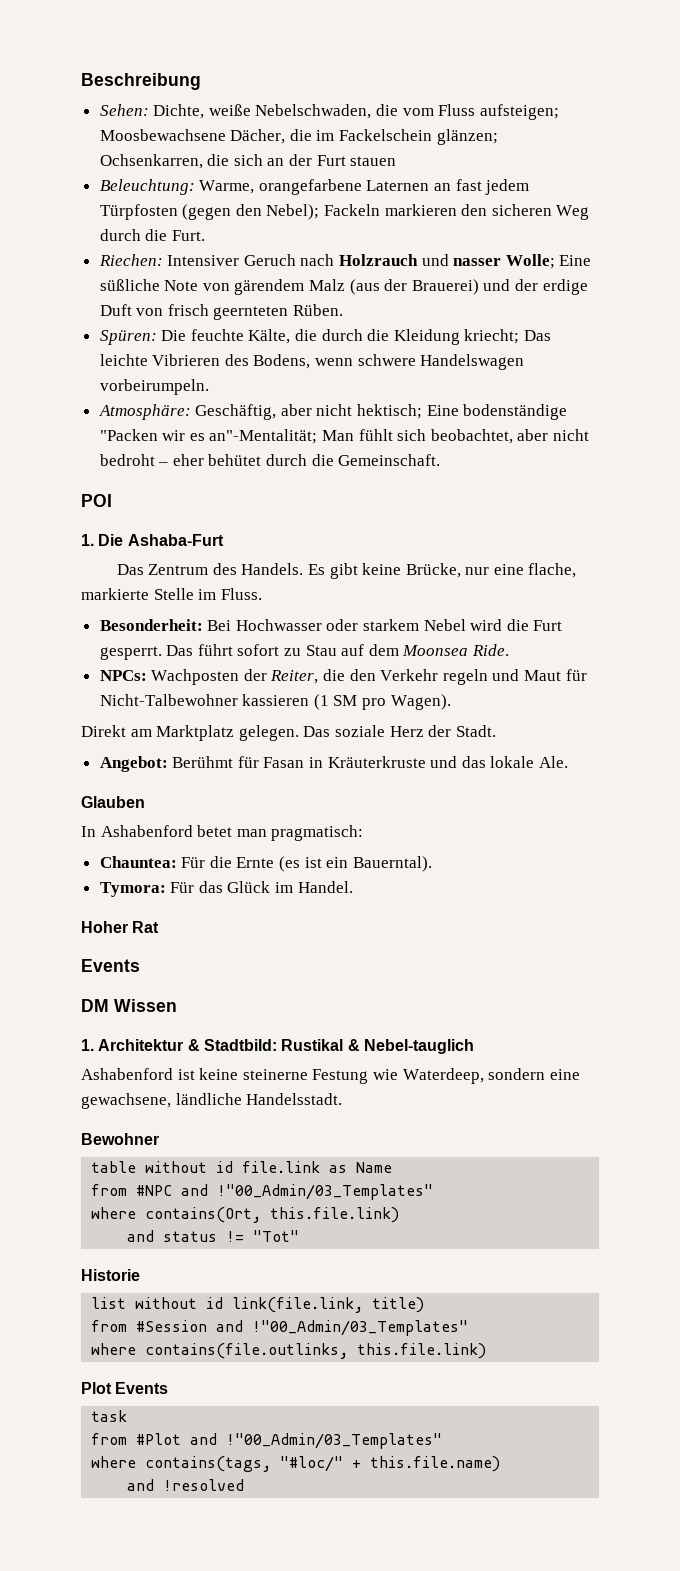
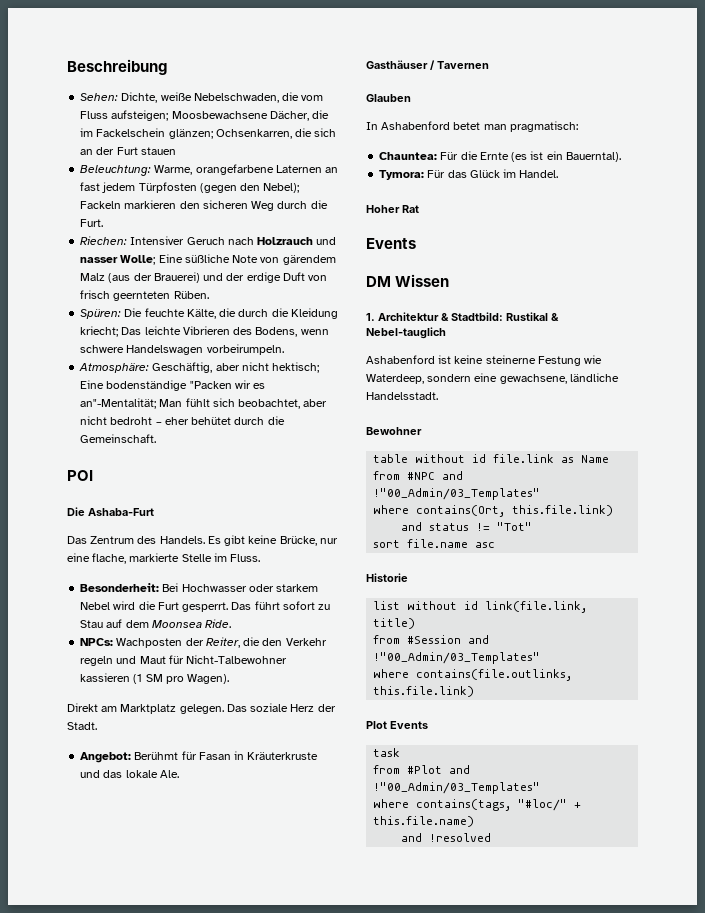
[81,534,94,546] 1. -> (93, 475) none
(569, 762) none -> [366,60,489,70] // Gasthäuser / Tavernen
(300, 1236) none -> [373,539,496,548] // sort file.name asc

